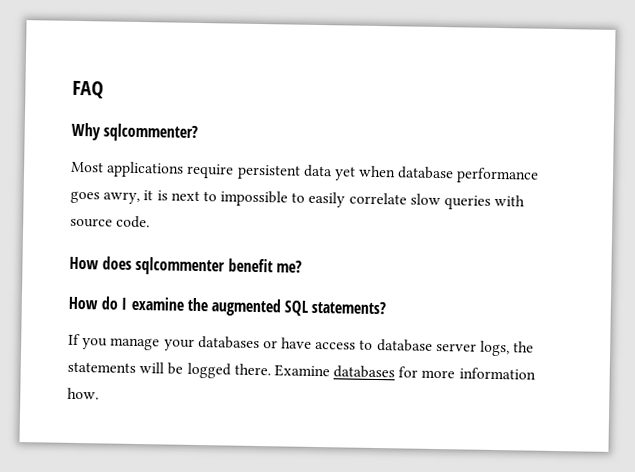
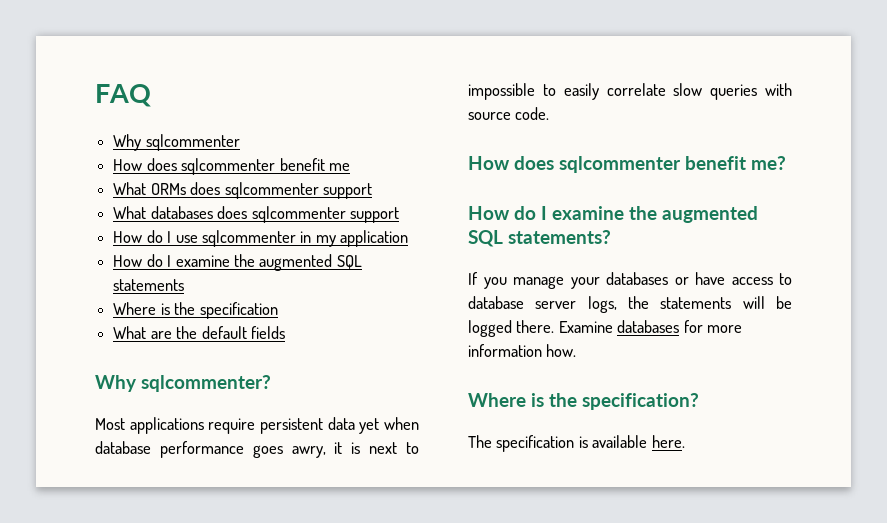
(104, 89) none -> [113,134,240,151] [113,158,350,175] [113,182,372,199] [113,206,399,223] [113,230,409,247] [113,254,362,271] [113,279,185,291] [113,302,278,319] [113,326,285,339] // Why sqlcommenter // How does sqlcommenter benefit me // What ORMs does sqlcommenter support // What databases does sqlcommenter support // How do I use sqlcommenter in my application // How do I examine the augmented SQL statements // Where is the specification // What are the default fields
(99, 393) none -> [468,393,699,410] [468,435,685,452] // Where is the specification? // The specification is available here.

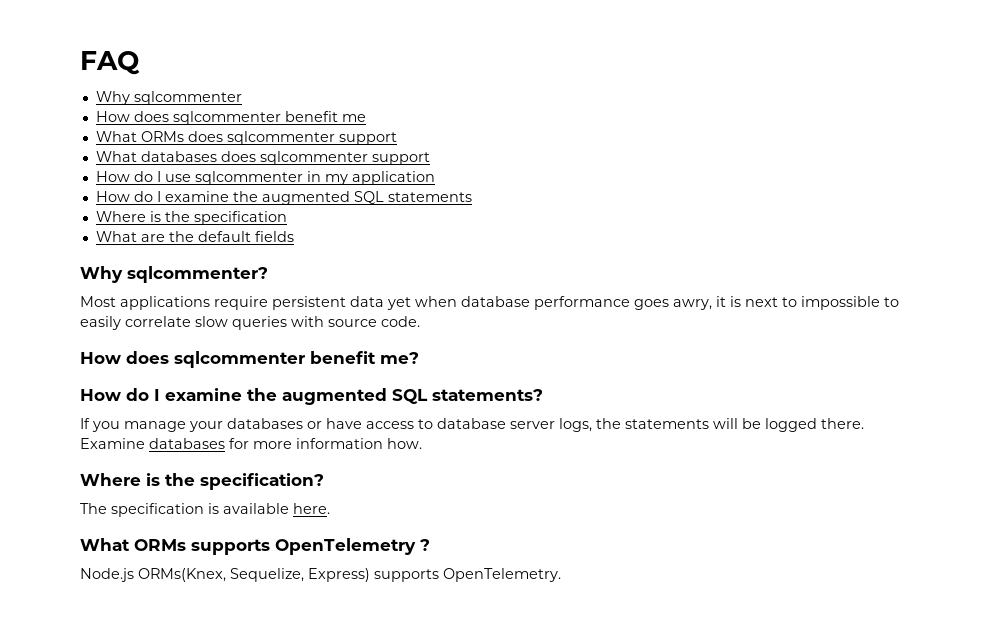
(685, 441) none -> [80,538,430,555] [80,568,561,582] // What ORMs supports OpenTelemetry ? // Node.js ORMs(Knex, Sequelize, Express) supports OpenTelemetry.

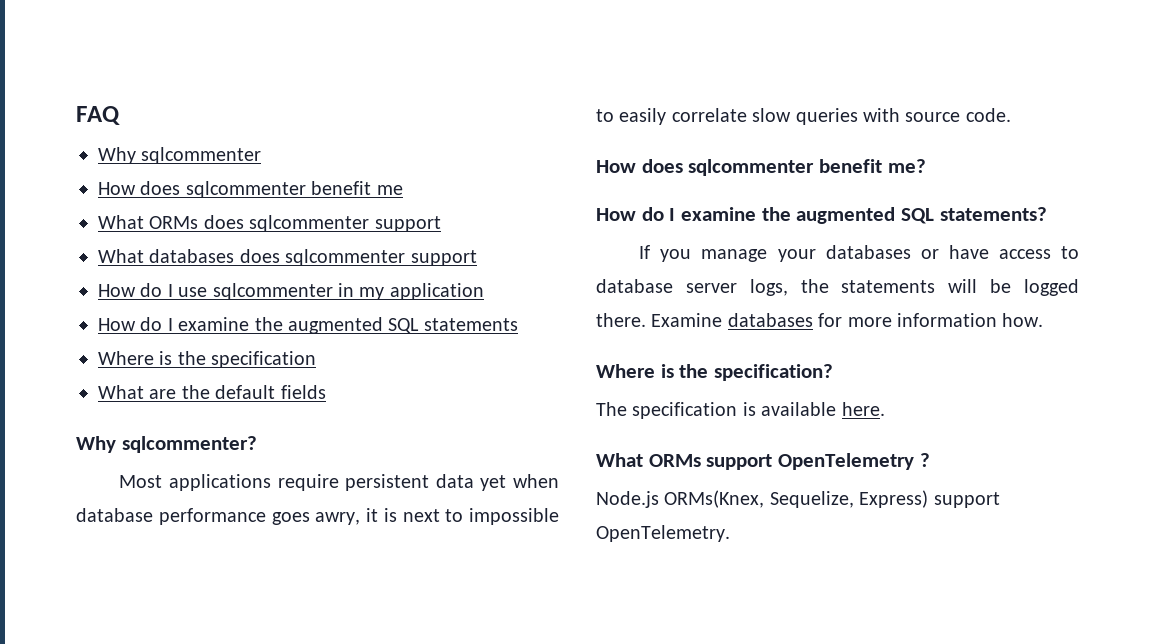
[191,539,270,555] supports -> [706,454,773,470] support
[374,569,439,582] supports -> [933,492,1000,508] support

